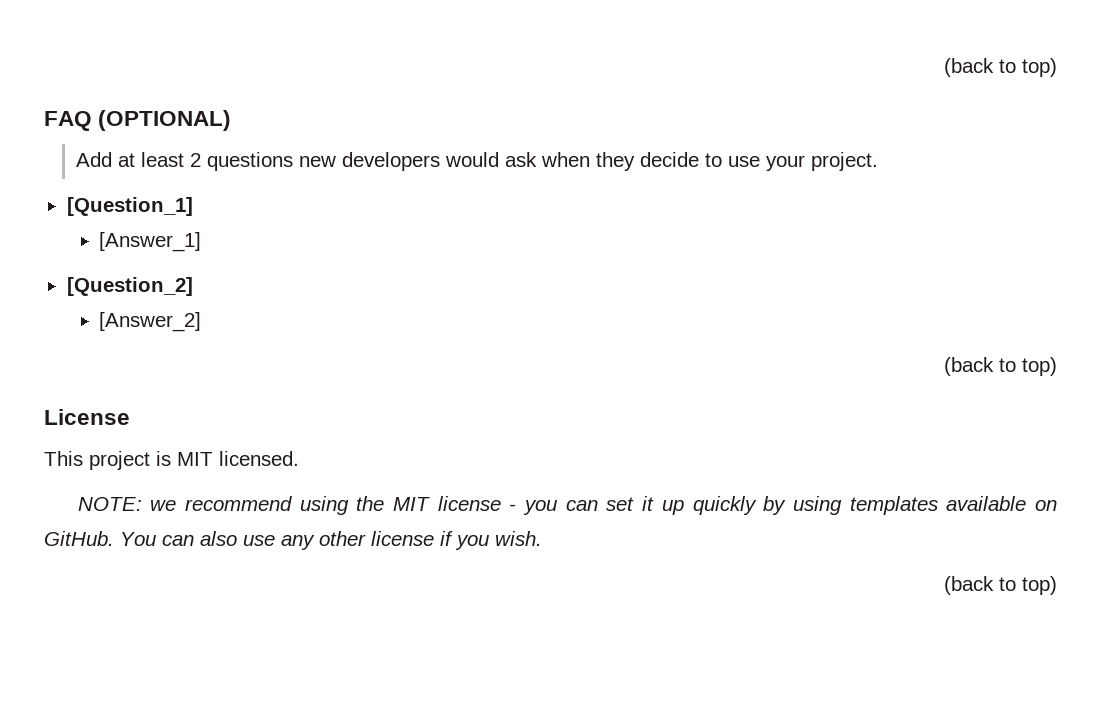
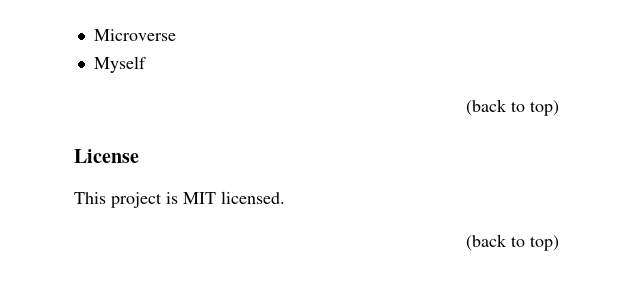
[944,58,1057,77] [44,110,232,131] [76,152,879,171] [66,197,193,216] [99,232,202,252] [66,277,193,296] [99,312,202,332] (back to top) // FAQ (OPTIONAL) // Add at least 2 questions new developers would ask when they decide to use your project. // [Question_1] // [Answer_1] // [Question_2] // [Answer_2] -> [93,29,176,41] [93,56,146,73] Microverse // Myself
[77,496,1058,515] [44,531,542,550] // NOTE: we recommend using the MIT license - you can set it up quickly by using templates available on GitHub. You can also use any other license if you wish. -> (285, 197) none

